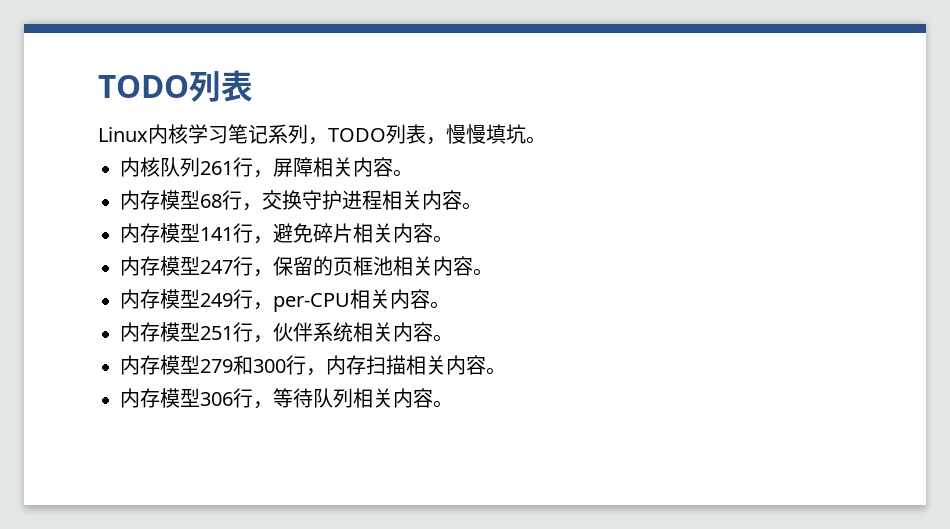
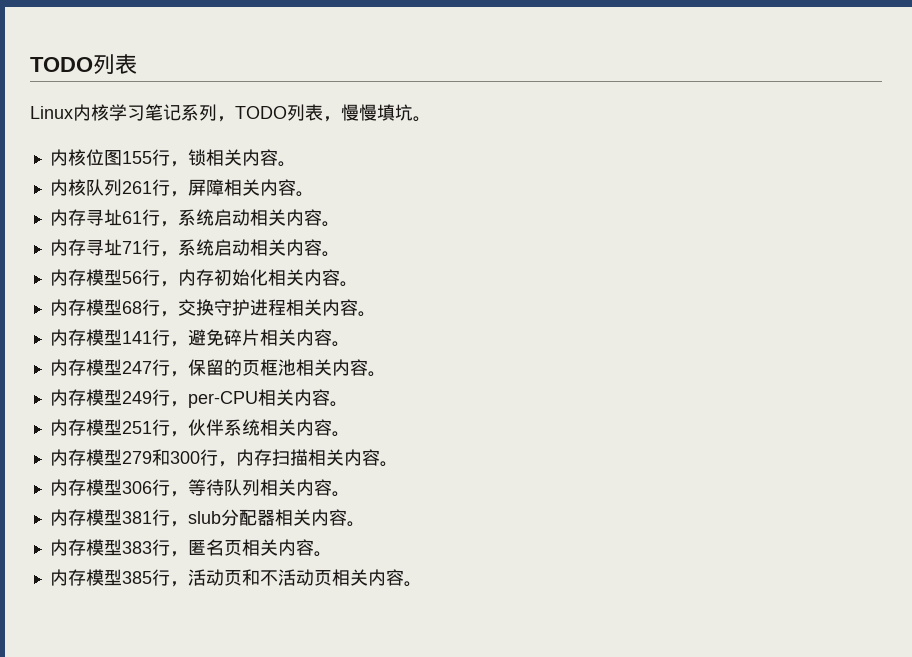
(546, 140) none -> [49,149,296,167] // 内核位图155行，锁相关内容。
(413, 173) none -> [49,209,340,227] [49,239,340,257] [49,269,358,287] // 内存寻址61行，系统启动相关内容。 // 内存寻址71行，系统启动相关内容。 // 内存模型56行，内存初始化相关内容。
(453, 404) none -> [49,509,365,527] [49,539,332,557] [49,569,422,587] // 内存模型381行，slub分配器相关内容。 // 内存模型383行，匿名页相关内容。 // 内存模型385行，活动页和不活动页相关内容。

